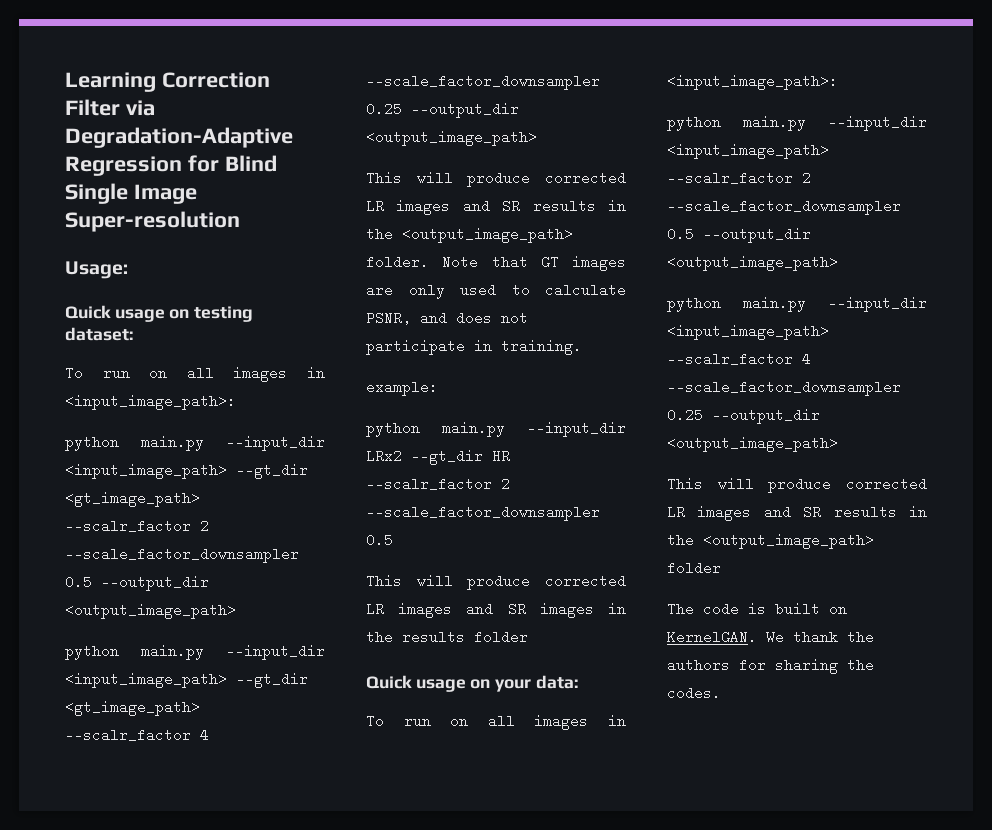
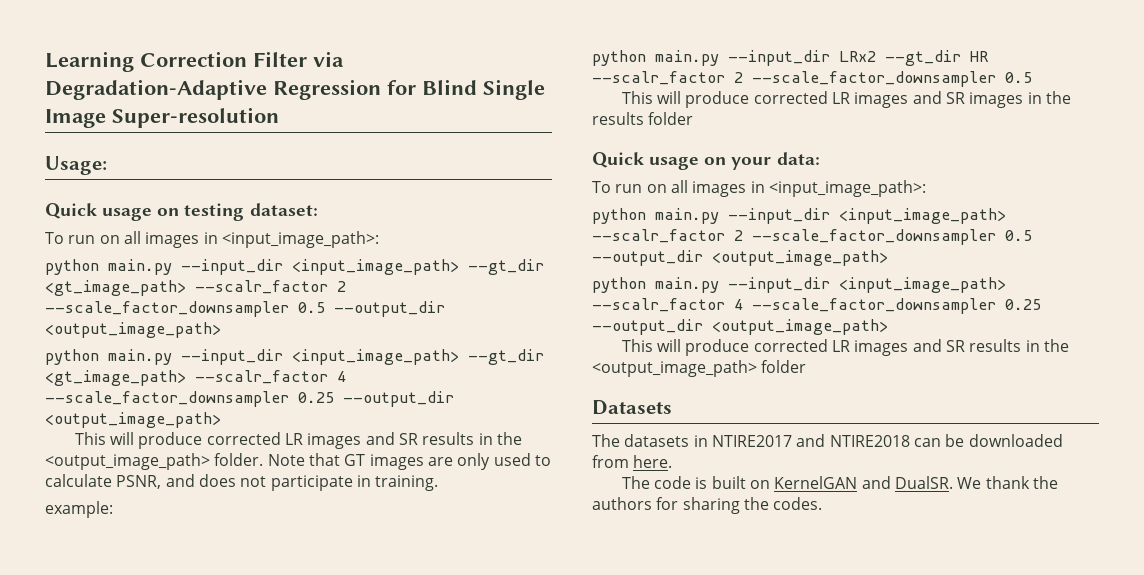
(721, 568) none -> [592,400,672,415] [592,434,1063,447] [592,455,673,468] // Datasets // The datasets in NTIRE2017 and NTIRE2018 can be downloaded from here.
[667,630,757,644] KernelGAN. -> [774,476,954,489] KernelGAN and DualSR.

